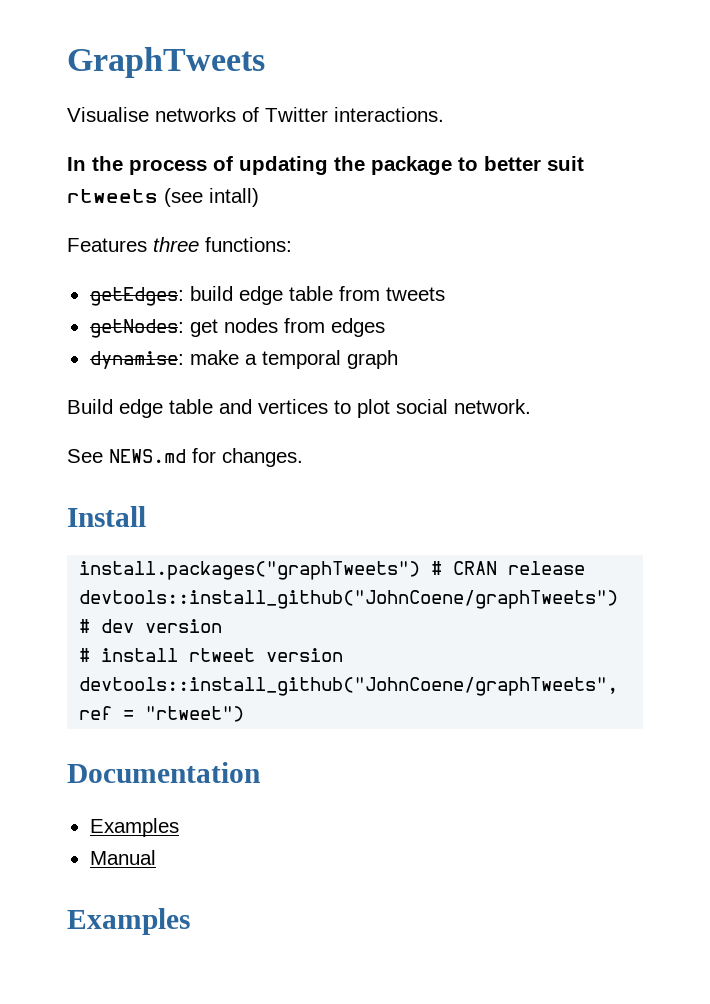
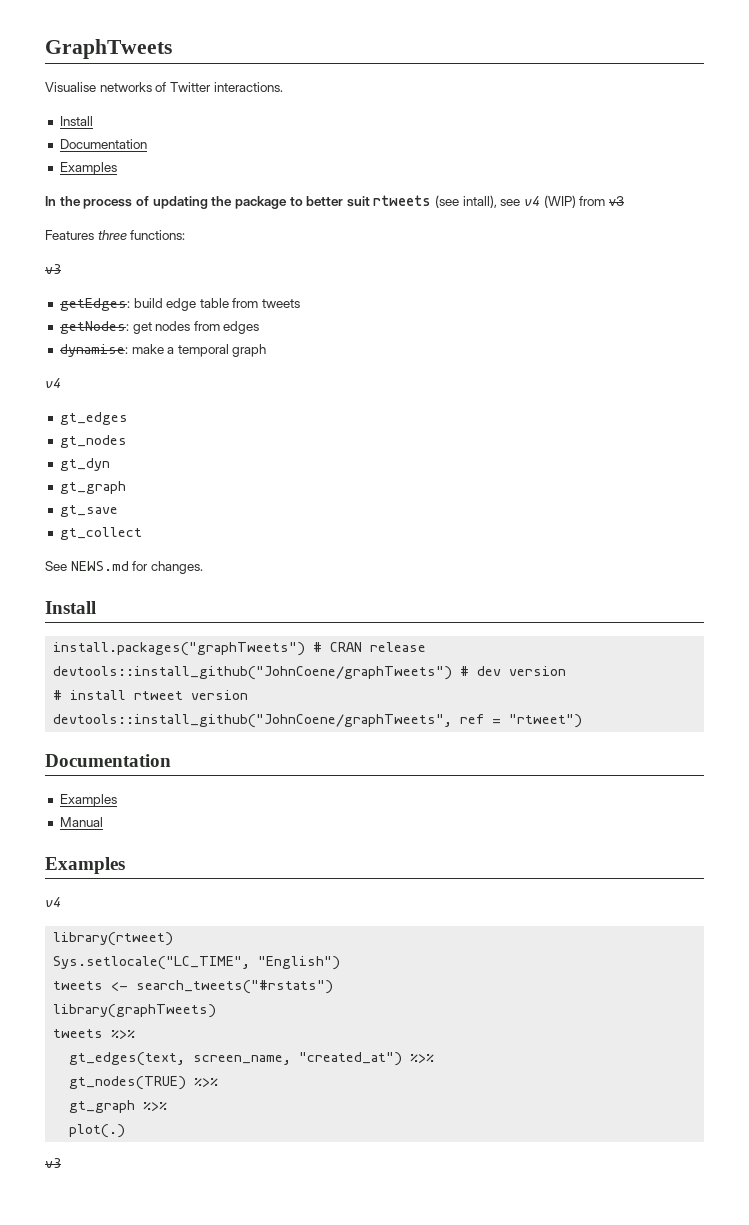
(444, 114) none -> [59,116,93,126] [59,139,147,149] [59,162,117,175] // Install // Documentation // Examples
[209,188,259,207] intall) -> [462,195,624,208] intall), see v4 (WIP) from v3
(292, 244) none -> [45,264,61,274] // v3
[67,399,531,418] Build edge table and vertices to plot social network. -> [45,378,61,388] [59,412,128,425] [59,435,127,448] [59,458,110,471] [59,481,126,494] [59,505,118,517] [59,527,142,540] v4 // gt_edges // gt_nodes // gt_dyn // gt_graph // gt_save // gt_collect
(190, 921) none -> [45,897,61,907] [53,932,174,946] [53,956,341,970] [53,980,334,994] [53,1004,217,1018] [53,1029,136,1039] [69,1052,435,1066] [69,1076,219,1090] [69,1100,168,1113] [69,1124,126,1138] [45,1158,61,1168] // v4 // library(rtweet) // Sys.setlocale("LC_TIME", "English") // tweets <- search_tweets("#rstats") // library(graphTweets) // tweets %>% // gt_edges(text, screen_name, "created_at") %>% // gt_nodes(TRUE) %>% // gt_graph %>% // plot(.) // v3

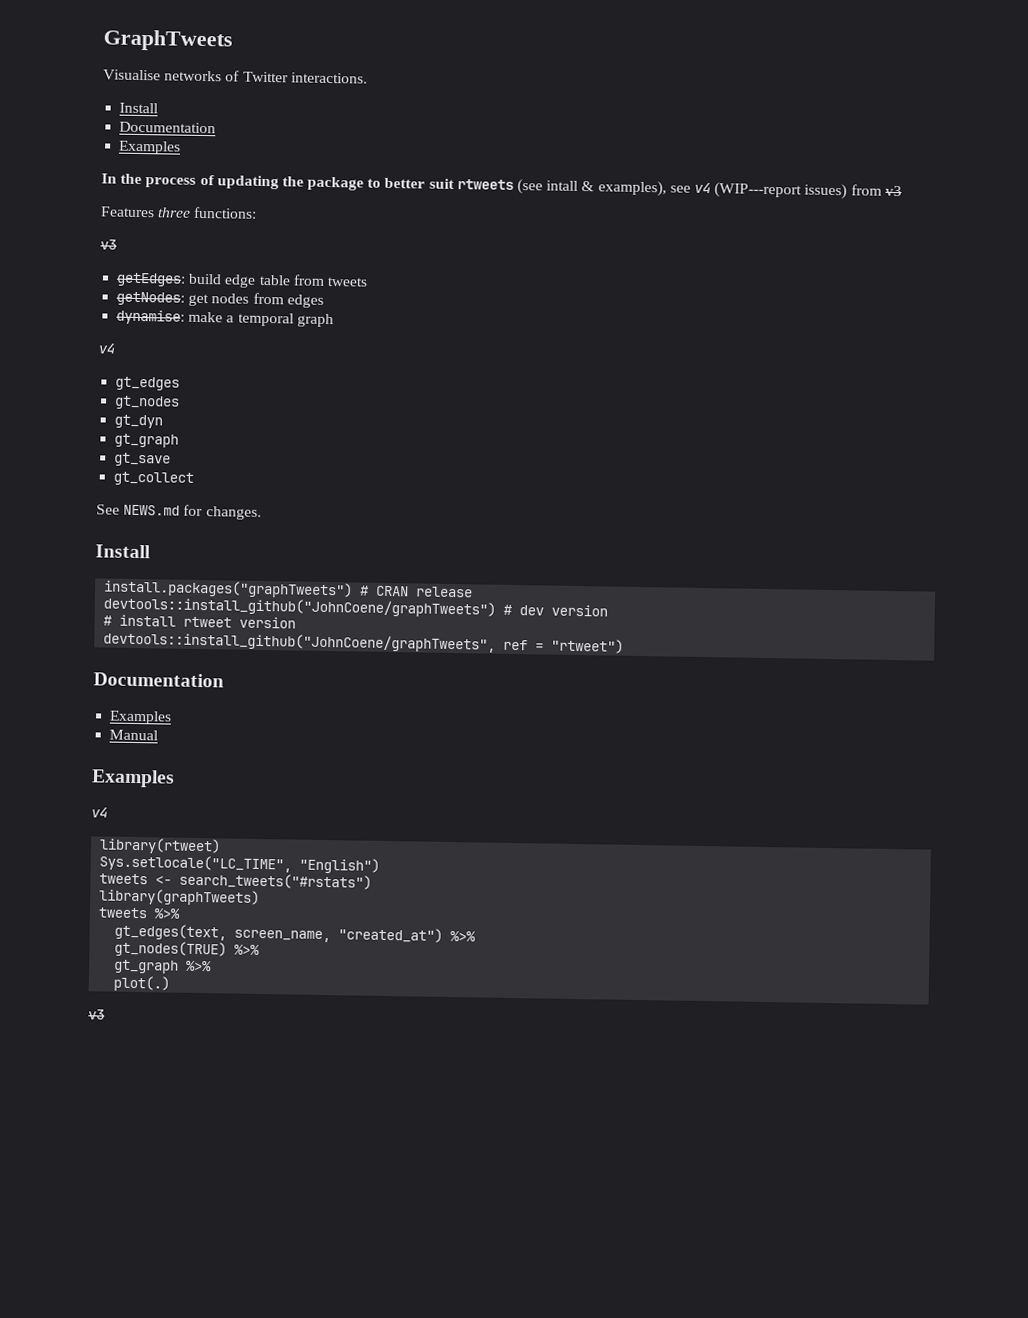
[462,195,576,208] intall), see v4 (WIP) -> [546,180,848,200] intall & examples), see v4 (WIP---report issues)

